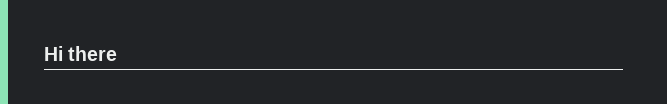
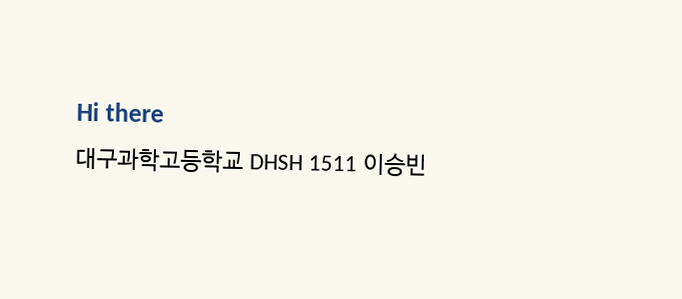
(118, 53) none -> [75,146,427,177] // 대구과학고등학교 DHSH 1511 이승빈

